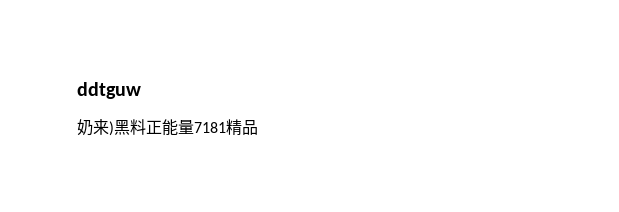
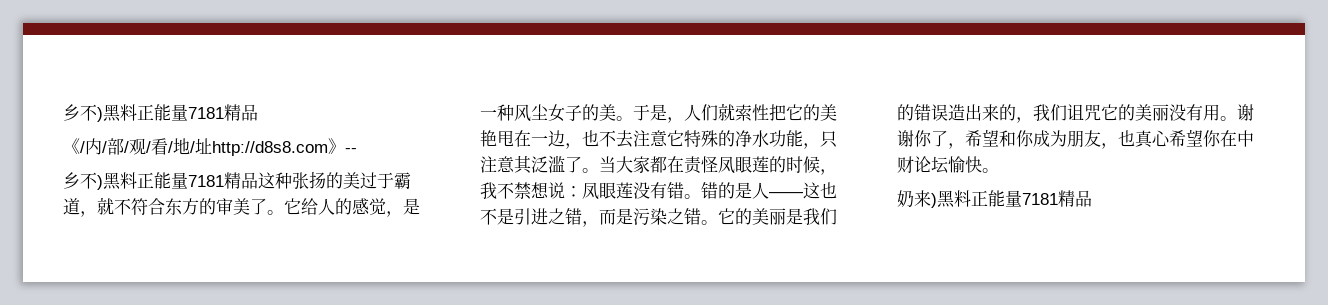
[77,82,141,99] ddtguw -> [63,104,258,122] [63,138,357,156] [63,171,411,190] [63,197,420,217] [480,103,837,123] [480,130,837,149] [480,155,837,175] [480,182,837,200] [480,208,837,227] [897,104,1254,123] [897,129,1254,149] [897,156,999,174] 乡不)黑料正能量7181精品 // 《/内/部/观/看/地/址http://d8s8.com》-- // 乡不)黑料正能量7181精品这种张扬的美过于霸道，就不符合东方的审美了。它给人的感觉，是一种风尘女子的美。于是，人们就索性把它的美艳甩在一边，也不去注意它特殊的净水功能，只注意其泛滥了。当大家都在责怪凤眼莲的时候，我不禁想说：凤眼莲没有错。错的是人——这也不是引进之错，而是污染之错。它的美丽是我们的错误造出来的，我们诅咒它的美丽没有用。谢谢你了，希望和你成为朋友，也真心希望你在中财论坛愉快。

